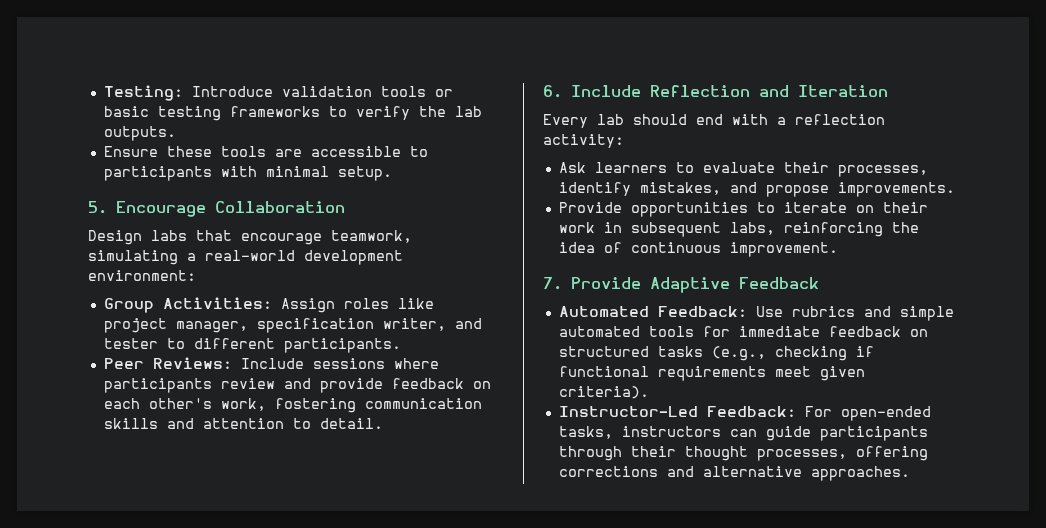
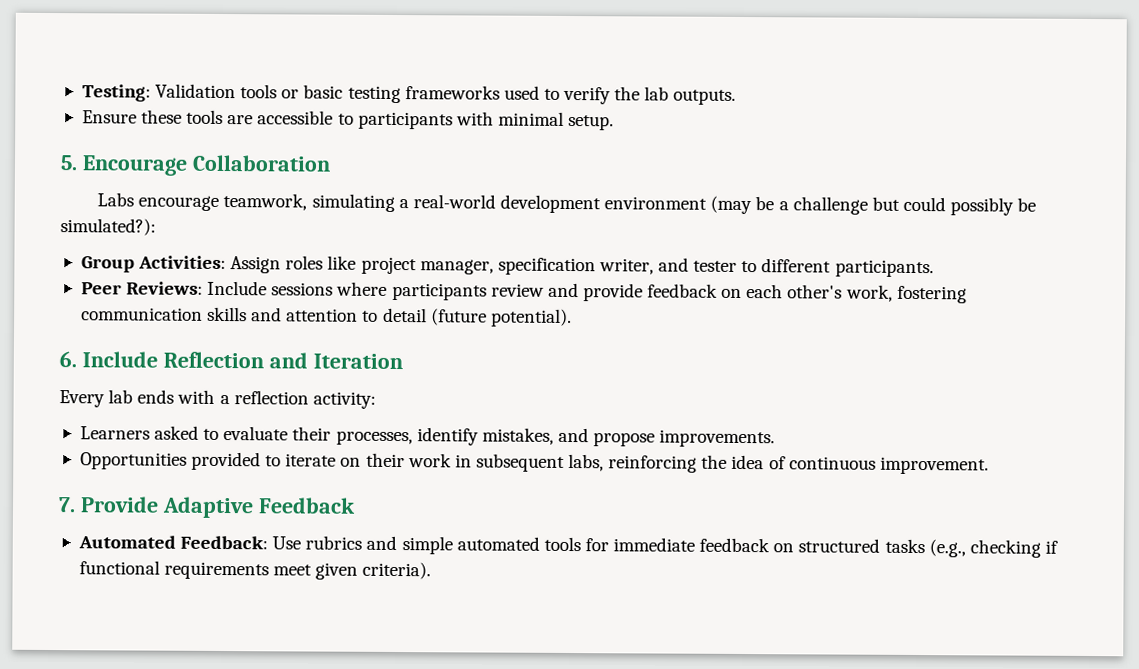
[191,86,372,97] Introduce validation -> [155,83,237,99] Validation
(320, 111) none -> [503,85,540,100] used
[88,230,232,245] Design labs that -> [97,192,135,207] Labs
[88,270,196,281] environment: -> [604,195,1037,216] [60,218,156,236] environment (may be a challenge but could possibly be simulated?):
[319,418,383,429] detail. -> [382,307,572,328] detail (future potential).
[633,114,723,125] should end -> [137,389,175,404] ends
[558,162,667,173] Ask learners -> [79,425,200,440] Learners asked
[558,202,748,217] Provide opportunities -> [79,451,262,471] Opportunities provided
[558,406,931,421] [558,426,928,441] [558,446,928,461] [558,466,910,481] // Instructor-Led Feedback: For open-ended tasks, instructors can guide participants through their thought processes, offering corrections and alternative approaches. -> (432, 570) none

